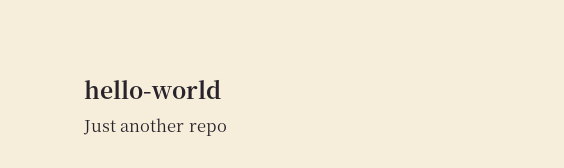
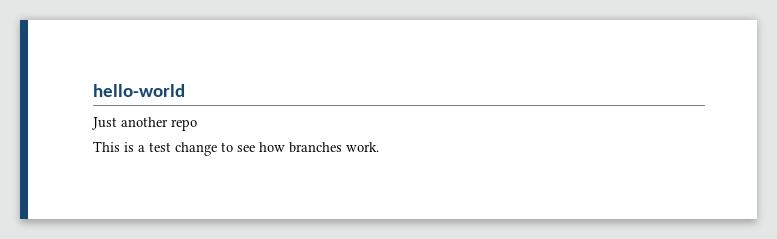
(227, 129) none -> [93,141,379,156] // This is a test change to see how branches work.

